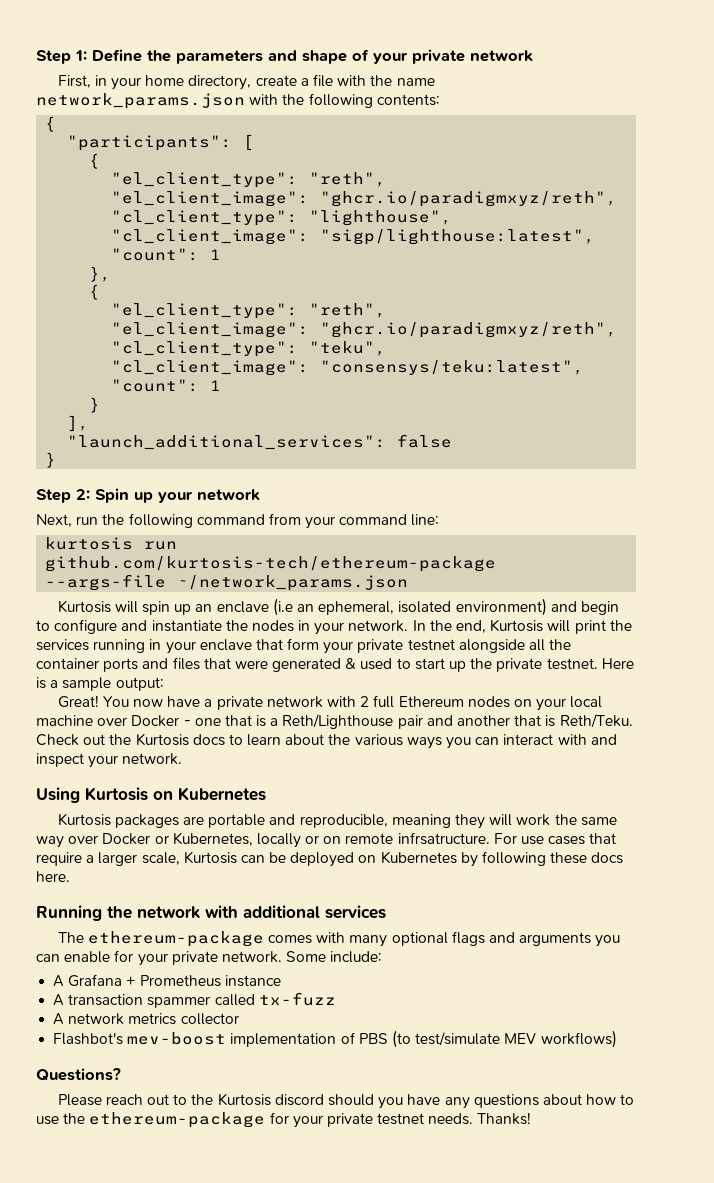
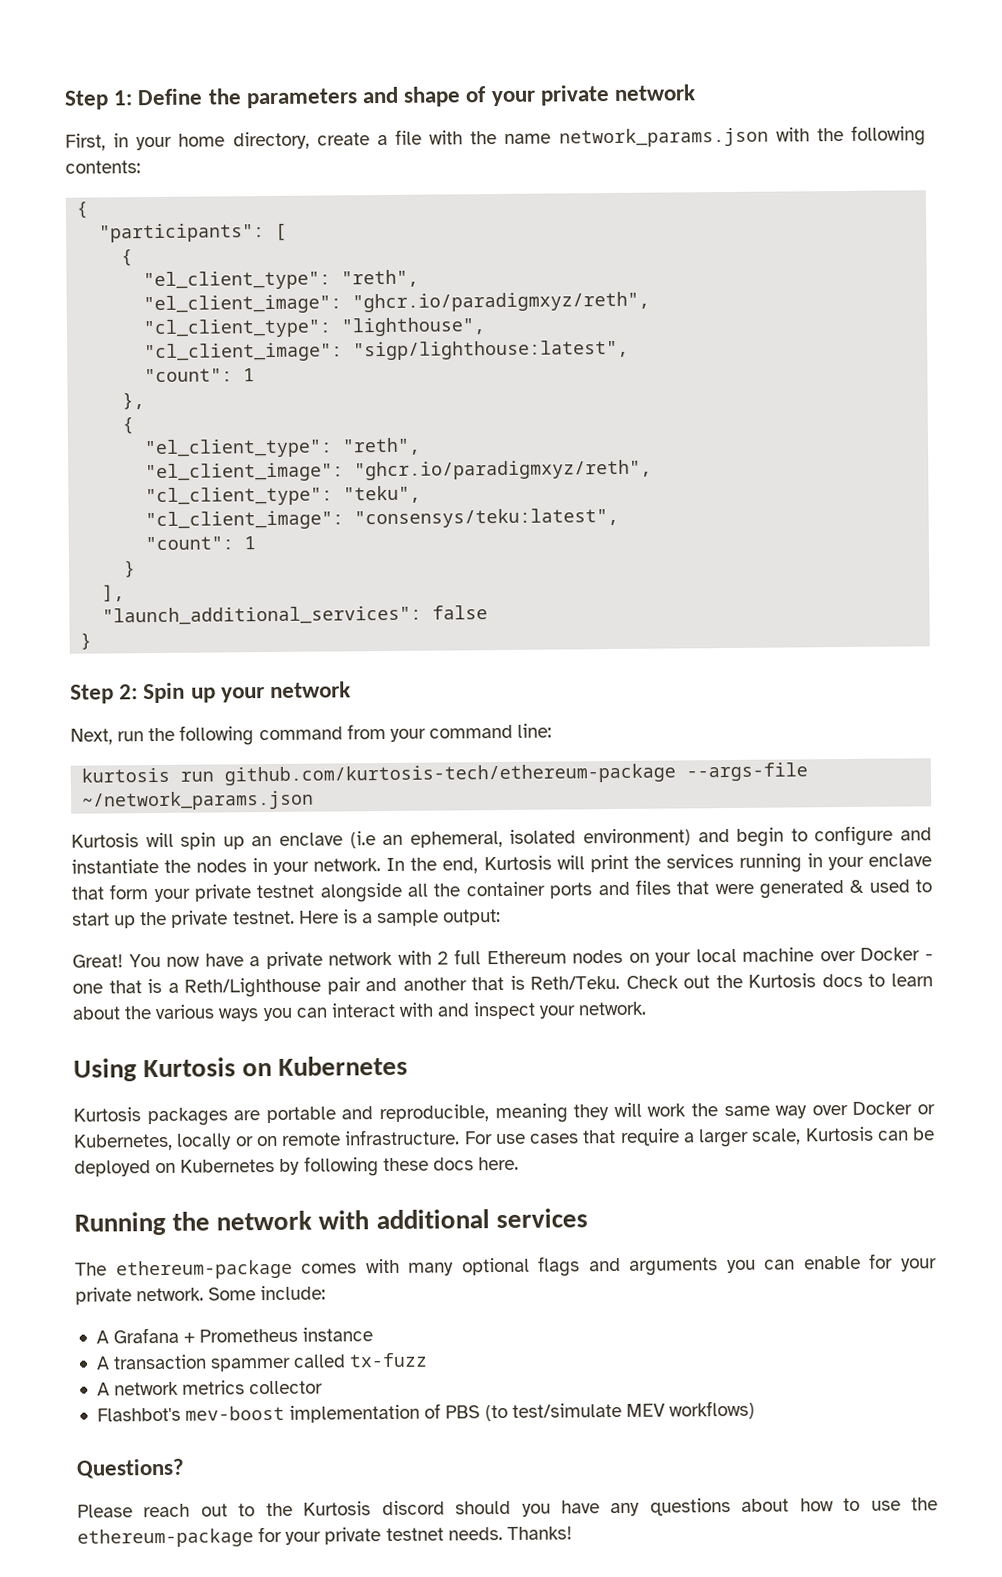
[397,832,490,845] infrsatructure. -> [344,1129,461,1146] infrastructure.

